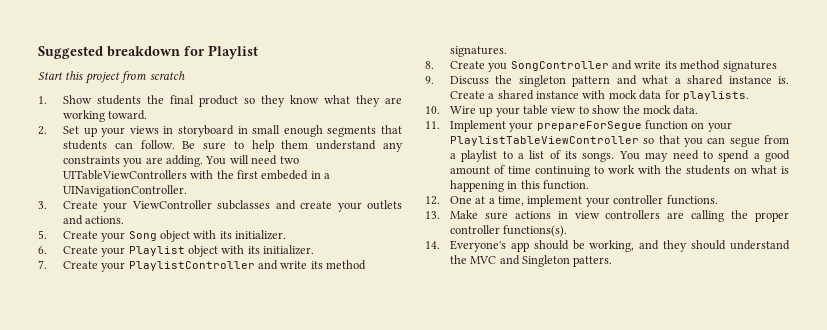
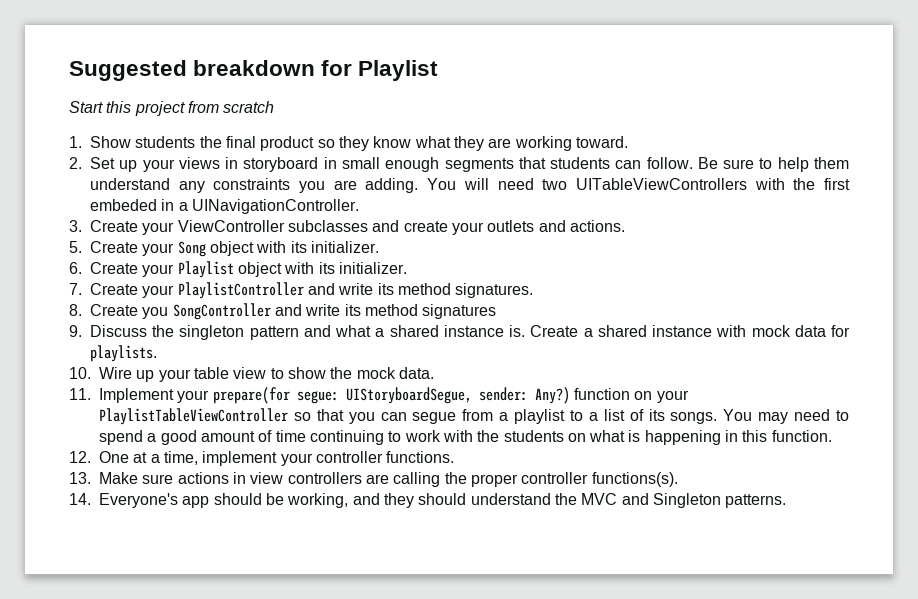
[536,121,642,131] prepareForSegue -> [212,387,570,404] prepare(for segue: UIStoryboardSegue, sender: Any?)
[573,256,613,267] patters. -> [725,494,787,508] patterns.

